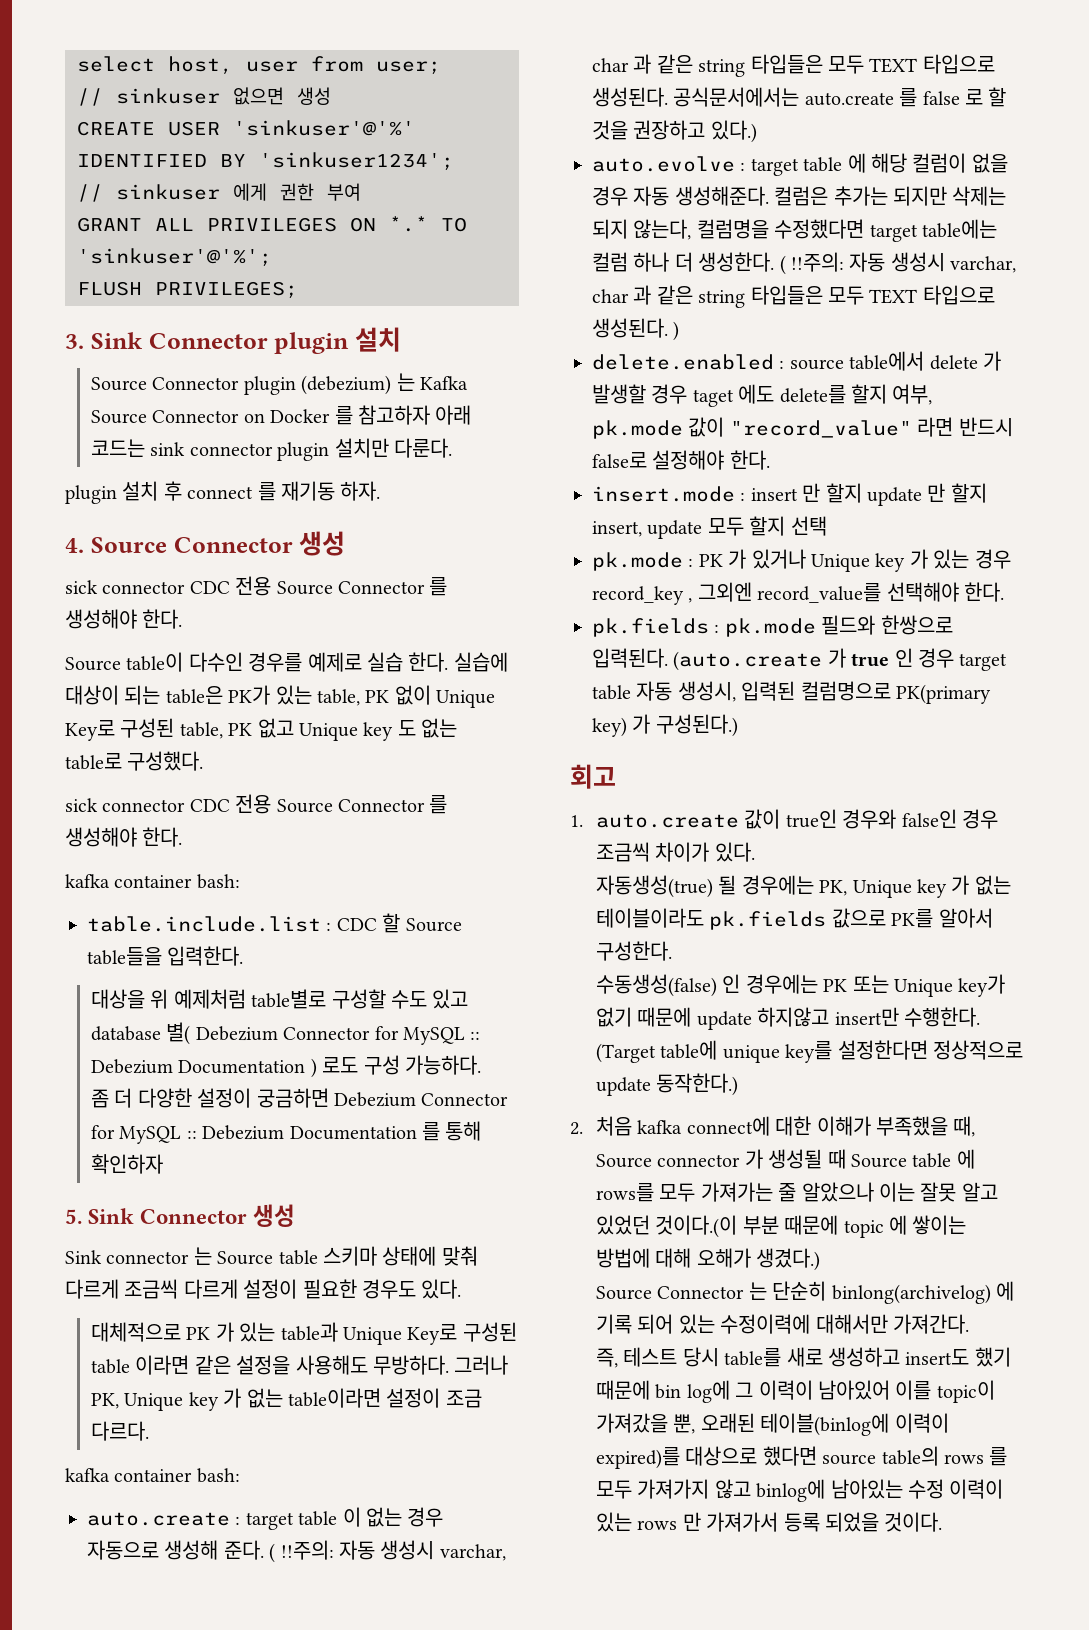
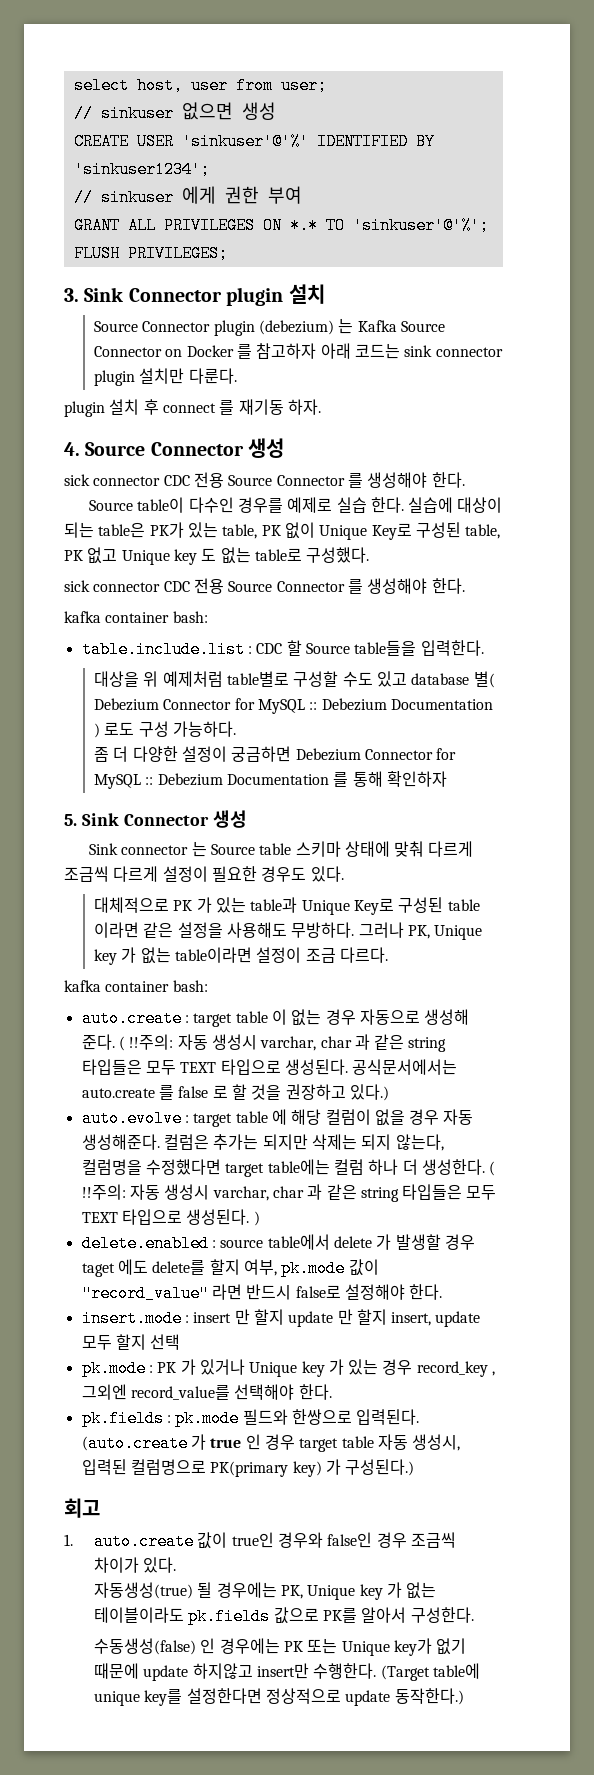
[570,1116,976,1137] [596,1149,975,1169] [596,1182,998,1202] [596,1215,967,1238] [596,1248,821,1271] [596,1281,1015,1304] [596,1314,970,1334] [596,1347,1011,1368] [596,1380,995,1403] [596,1413,949,1436] [596,1446,1008,1469] [596,1479,1004,1502] [596,1512,943,1532] // 2. 처음 kafka connect에 대한 이해가 부족했을 때, Source connector 가 생성될 때 Source table 에 rows를 모두 가져가는 줄 알았으나 이는 잘못 알고 있었던 것이다.(이 부분 때문에 topic 에 쌓이는 방법에 대해 오해가 생겼다.) // Source Connector 는 단순히 binlong(archivelog) 에 기록 되어 있는 수정이력에 대해서만 가져간다. // 즉, 테스트 당시 table를 새로 생성하고 insert도 했기 때문에 bin log에 그 이력이 남아있어 이를 topic이 가져갔을 뿐, 오래된 테이블(binlog에 이력이 expired)를 대상으로 했다면 source table의 rows 를 모두 가져가지 않고 binlog에 남아있는 수정 이력이 있는 rows 만 가져가서 등록 되었을 것이다. -> (464, 1696) none

